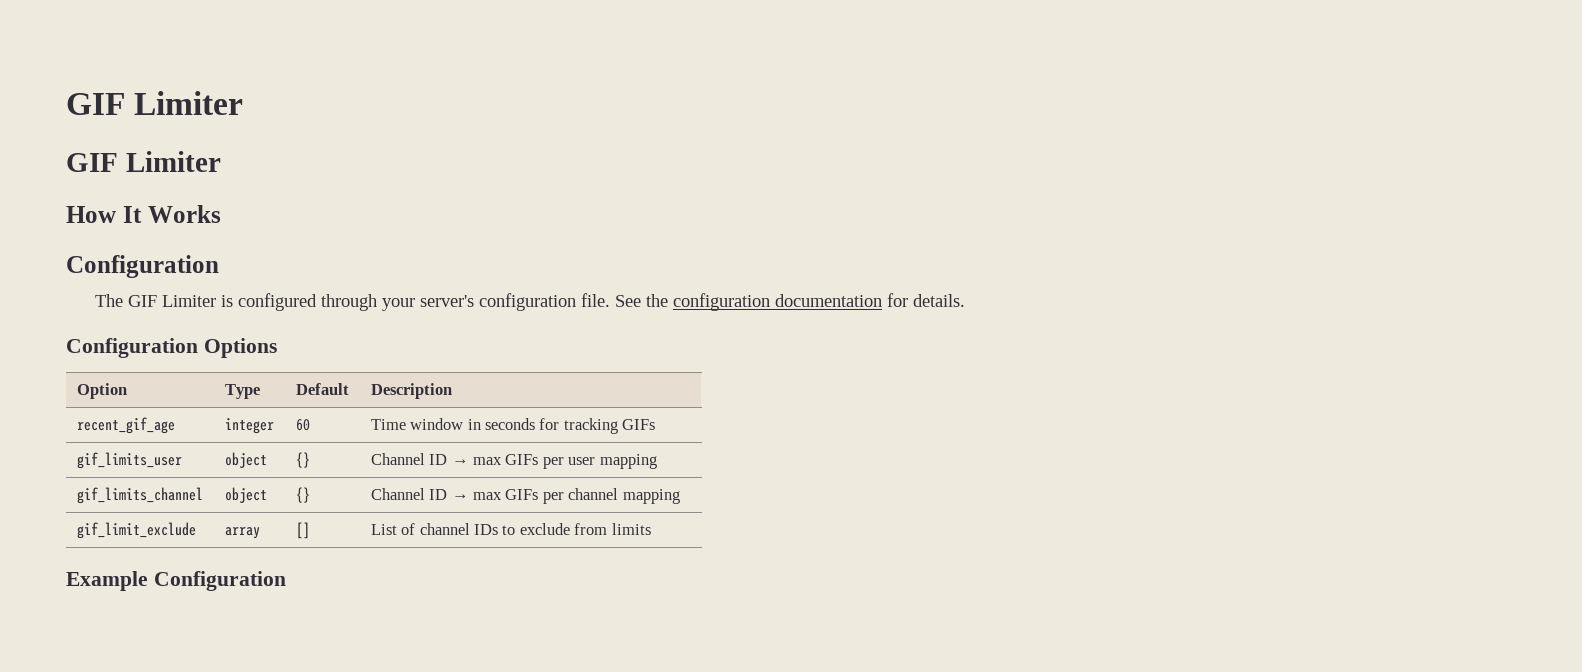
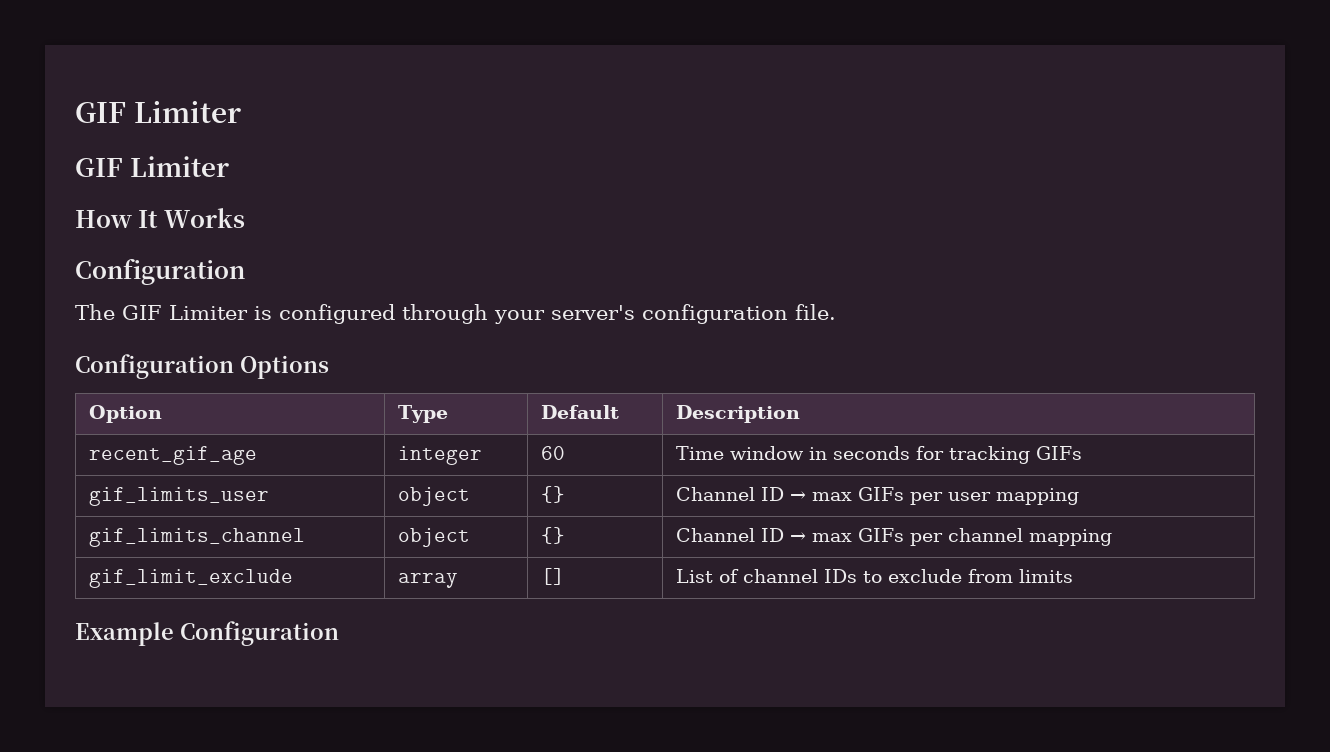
[614,293,965,311] See the configuration documentation for details. -> (836, 312) none

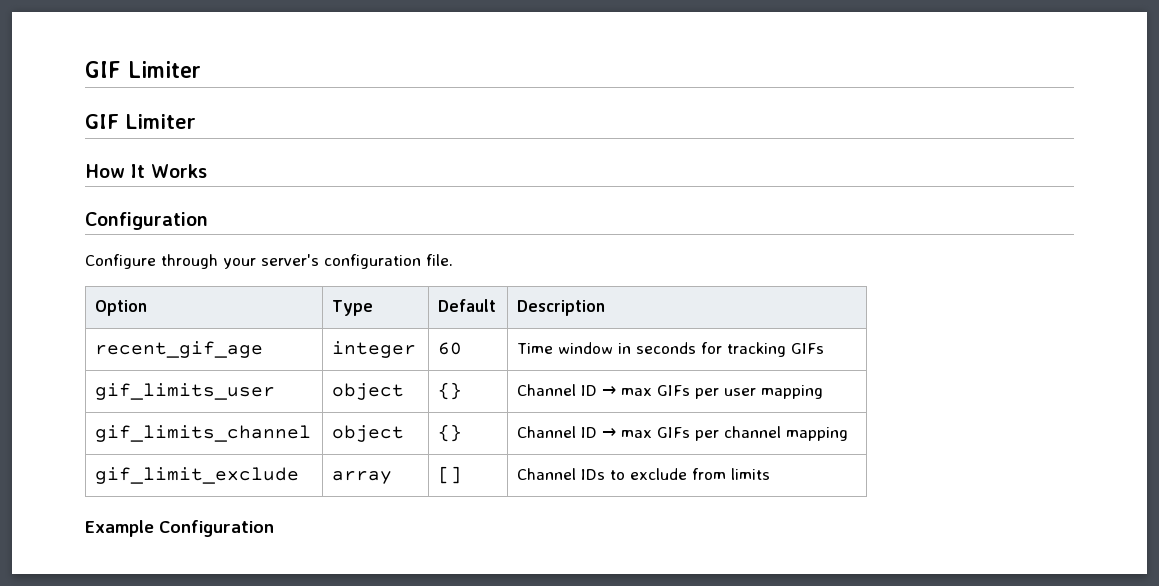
[75,304,395,324] The GIF Limiter is configured -> [85,254,156,269] Configure
[75,354,329,379] // Configuration Options -> (453, 260) none
[676,569,819,583] List of channel -> [517,468,577,480] Channel

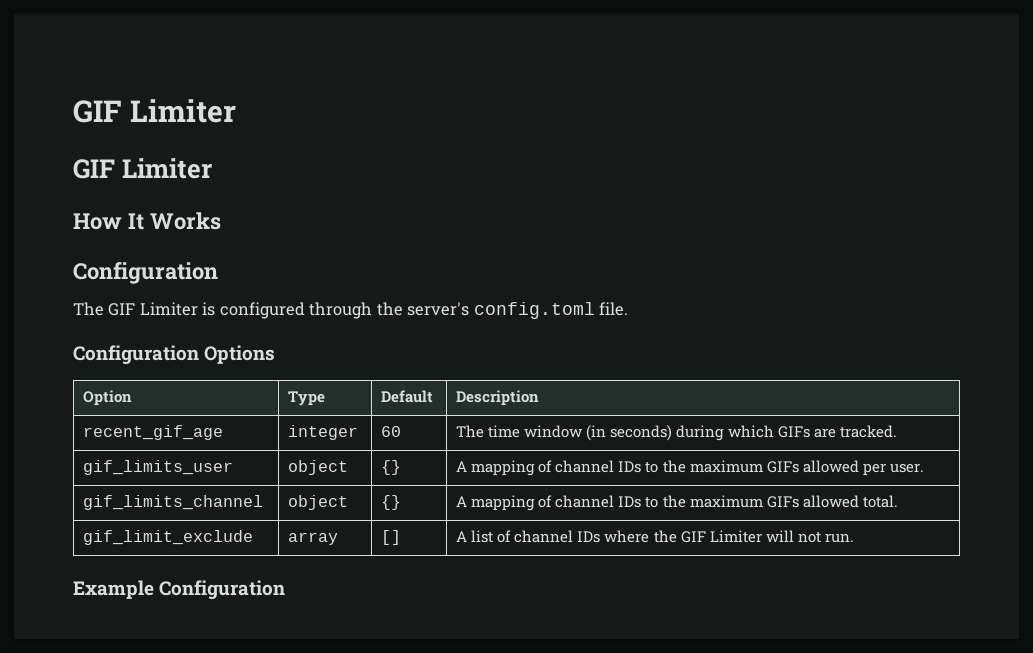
[85,254,421,269] Configure through your server's configuration -> [73,302,595,319] The GIF Limiter is configured through the server's config.toml
(453, 260) none -> [73,345,276,365] // Configuration Options
[517,342,825,357] Time window in seconds for tracking GIFs -> [456,425,897,441] The time window (in seconds) during which GIFs are tracked.
[517,384,824,399] [95,425,312,442] [332,425,405,442] [438,424,463,442] [517,426,849,441] [95,467,300,484] [332,471,393,484] [438,466,463,484] [517,468,771,480] Channel ID → max GIFs per user mapping // gif_limits_channel | object | {} | Channel ID → max GIFs per channel mapping // gif_limit_exclude | array | [] | Channel IDs to exclude from limits -> [456,460,924,476] [83,495,264,510] [288,495,349,510] [381,495,402,510] [456,495,898,511] [83,530,254,545] [288,532,339,545] [381,530,402,545] [456,530,854,543] A mapping of channel IDs to the maximum GIFs allowed per user. // gif_limits_channel | object | {} | A mapping of channel IDs to the maximum GIFs allowed total. // gif_limit_exclude | array | [] | A list of channel IDs where the GIF Limiter will not run.

